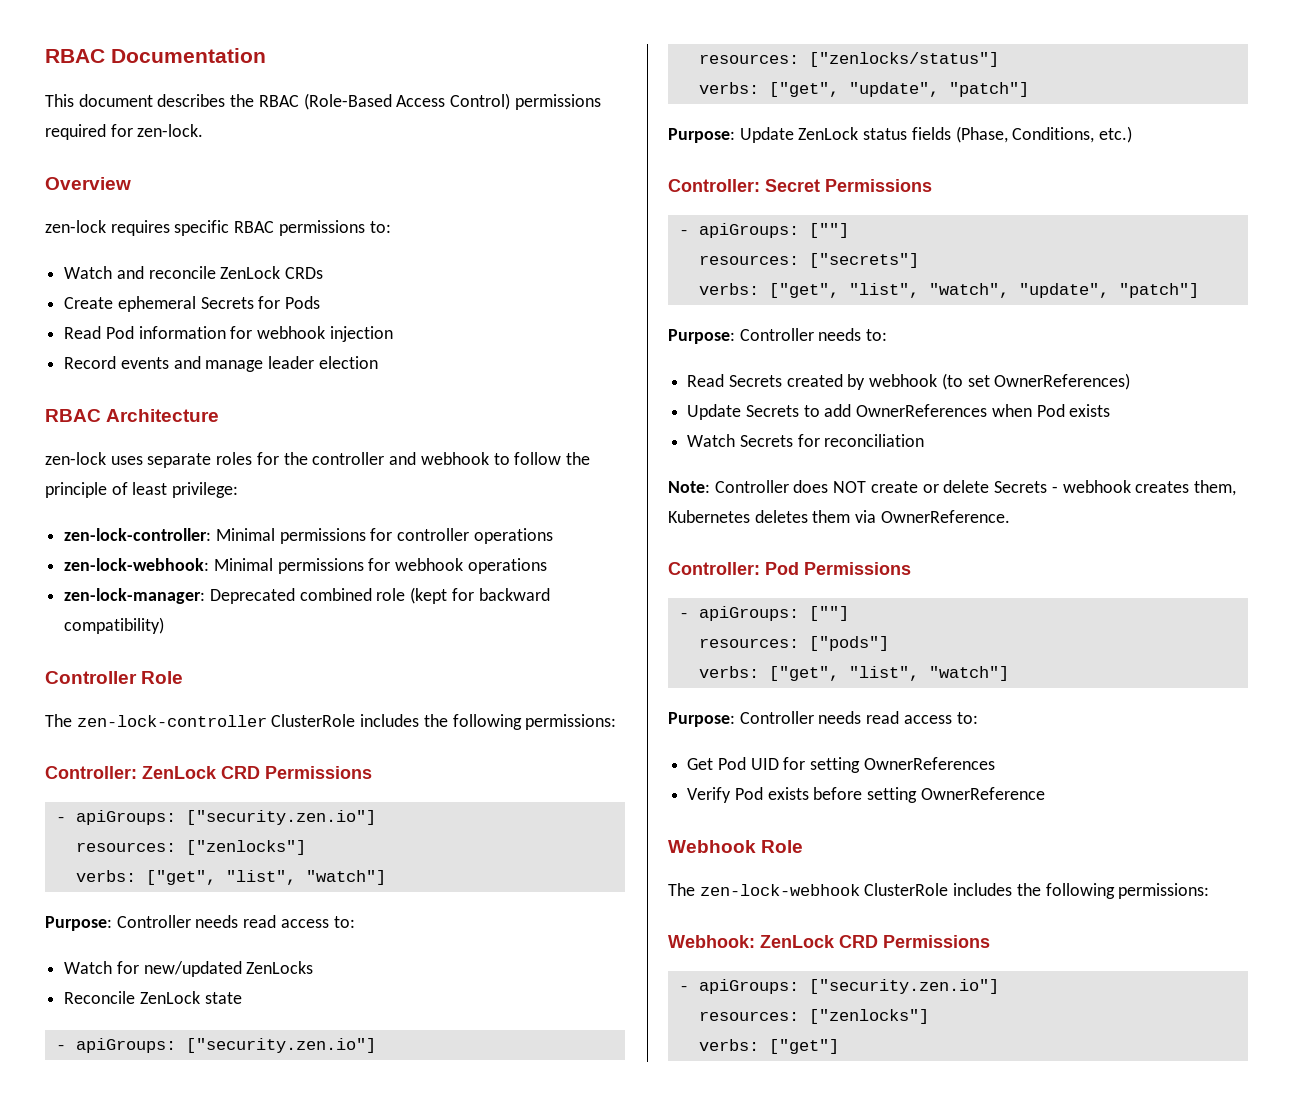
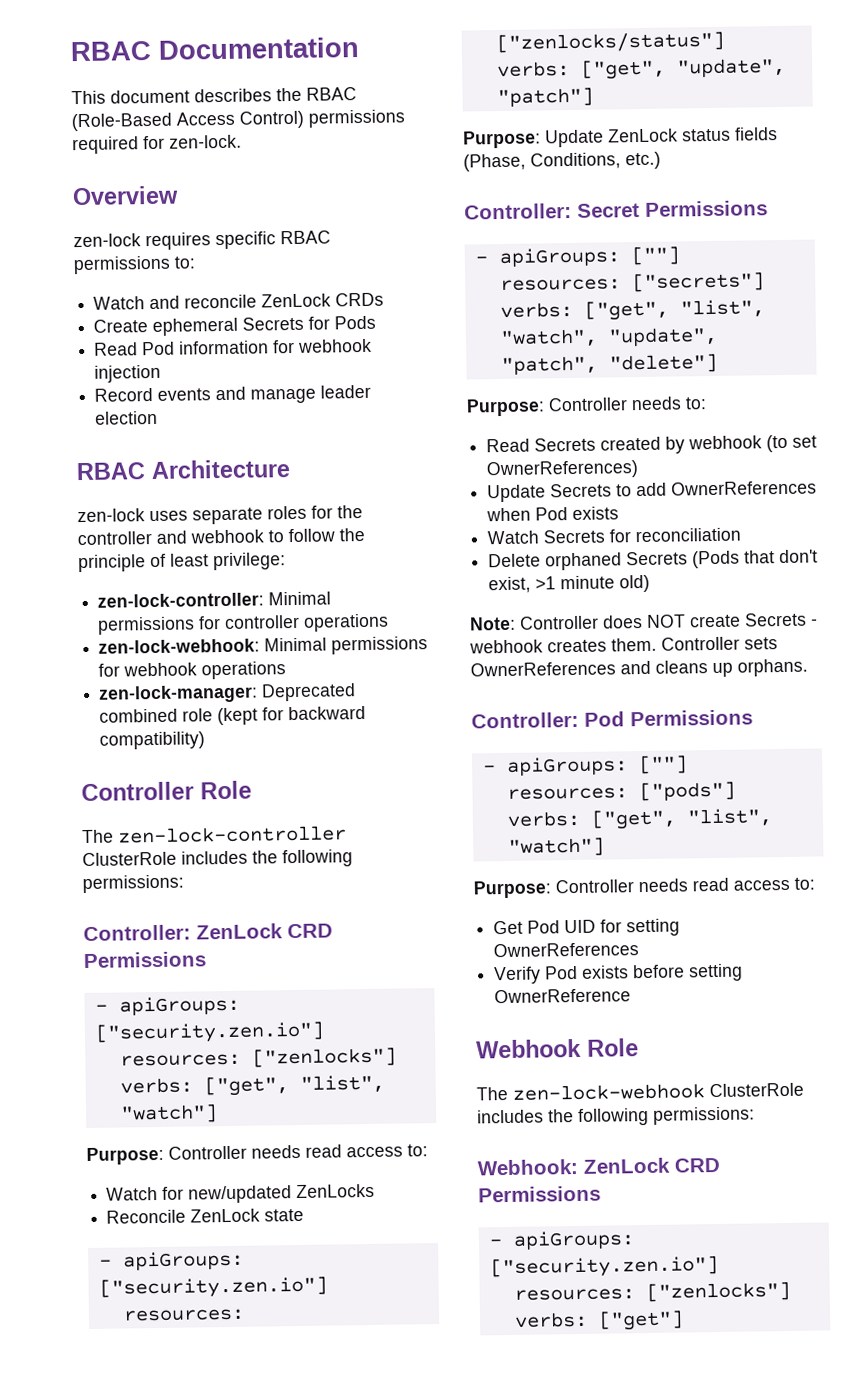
[1118,283,1199,298] "patch"] -> [500,353,718,376] "patch", "delete"]
(925, 440) none -> [488,549,819,571] [488,574,651,594] // Delete orphaned Secrets (Pods that don't exist, >1 minute old)
[922,480,990,493] or delete -> (741, 621) none
[1193,480,1236,496] [668,510,1010,523] them, Kubernetes deletes them via OwnerReference. -> [611,636,778,652] [470,658,808,678] them. Controller sets OwnerReferences and cleans up orphans.

